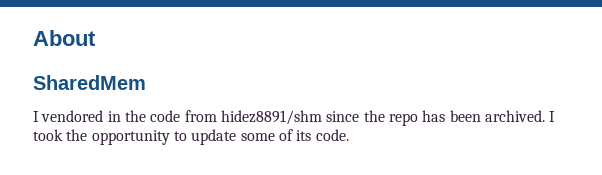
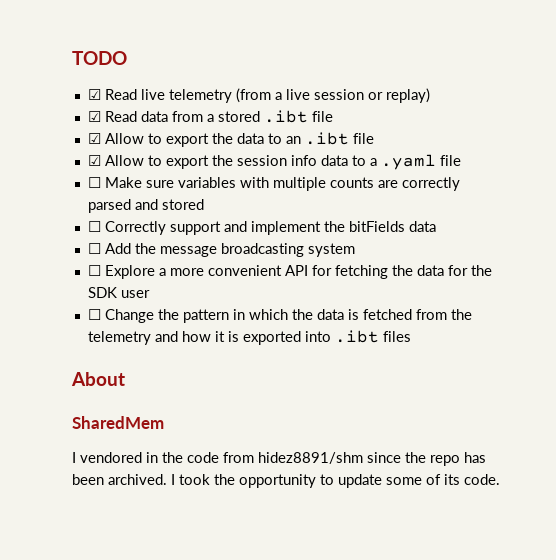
(33, 38) none -> [72,51,127,65] [87,88,430,103] [87,110,333,123] [87,132,374,147] [87,154,461,170] [87,177,460,191] [87,199,204,213] [87,221,436,235] [87,243,355,257] [87,265,492,279] [87,287,150,298] [87,309,472,323] [87,330,411,345] TODO // ☑ Read live telemetry (from a live session or replay) // ☑ Read data from a stored .ibt file // ☑ Allow to export the data to an .ibt file // ☑ Allow to export the session info data to a .yaml file // ☐ Make sure variables with multiple counts are correctly parsed and stored // ☐ Correctly support and implement the bitFields data // ☐ Add the message broadcasting system // ☐ Explore a more convenient API for fetching the data for the SDK user // ☐ Change the pattern in which the data is fetched from the telemetry and how it is exported into .ibt files //

